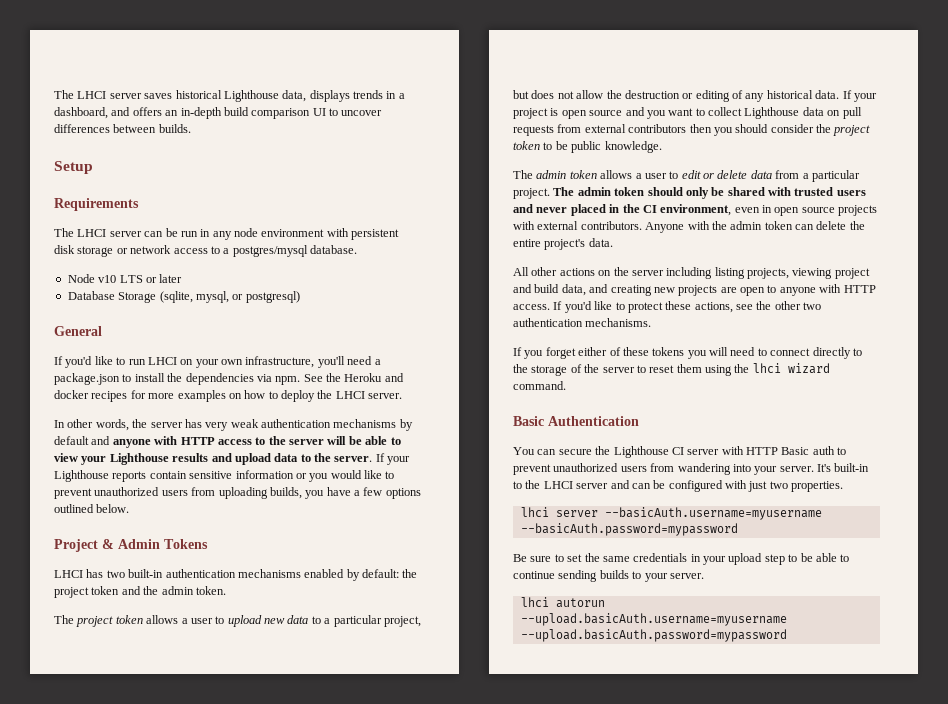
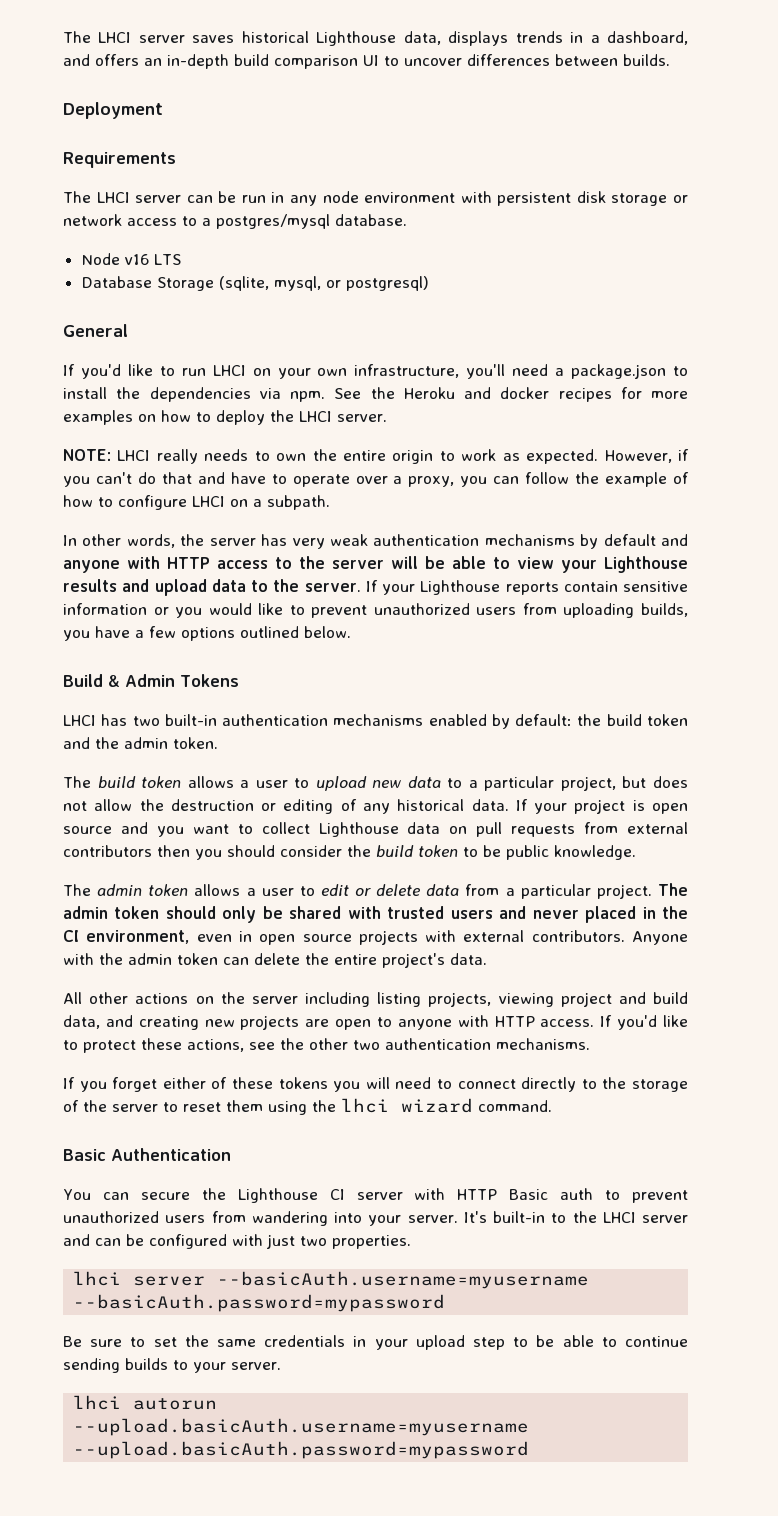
[54,161,93,174] Setup -> [63,102,163,119] Deployment
[98,275,117,283] v10 -> [124,254,149,265] v16
[145,274,183,283] or later -> (181, 259) none
(403, 396) none -> [63,449,690,464] [63,472,689,487] [63,495,330,510] // NOTE: LHCI really needs to own the entire origin to work as expected. However, if you can't do that and have to operate over a proxy, you can follow the example of how to configure LHCI on a subpath.
[54,539,98,552] Project -> [63,674,103,687] Build
[54,587,89,598] project -> [606,714,642,726] build
[76,616,114,627] project -> [97,776,136,788] build
[833,125,871,136] project -> [376,845,414,857] build

